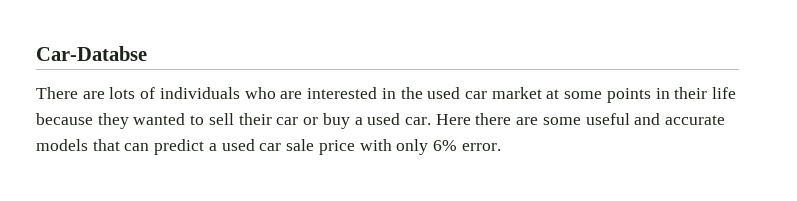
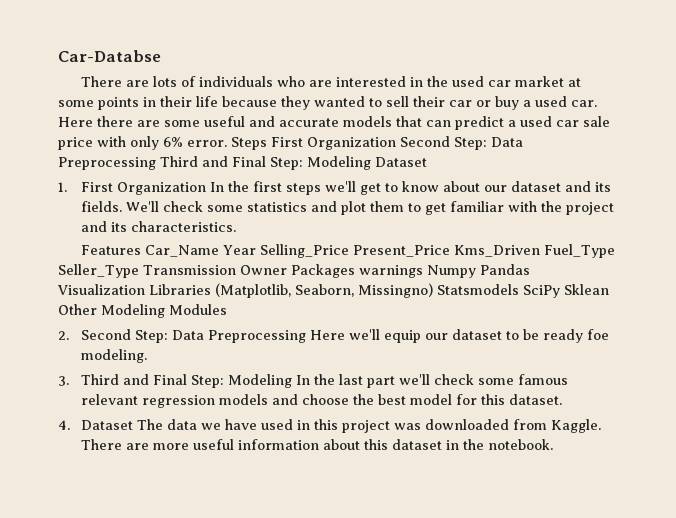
(501, 147) none -> [231,136,523,150] [58,156,427,170] [58,181,611,195] [80,201,614,215] [80,221,236,232] [80,244,615,258] [58,264,530,278] [57,283,609,298] [58,304,227,318] [58,329,609,343] [80,349,147,363] [58,374,568,388] [80,394,562,408] [58,419,601,433] [80,439,553,450] Steps First Organization Second Step: Data Preprocessing Third and Final Step: Modeling Dataset // 1. First Organization In the first steps we'll get to know about our dataset and its fields. We'll check some statistics and plot them to get familiar with the project and its characteristics. // Features Car_Name Year Selling_Price Present_Price Kms_Driven Fuel_Type Seller_Type Transmission Owner Packages warnings Numpy Pandas Visualization Libraries (Matplotlib, Seaborn, Missingno) Statsmodels SciPy Sklean Other Modeling Modules // 2. Second Step: Data Preprocessing Here we'll equip our dataset to be ready foe modeling. // 3. Third and Final Step: Modeling In the last part we'll check some famous relevant regression models and choose the best model for this dataset. // 4. Dataset The data we have used in this project was downloaded from Kaggle. There are more useful information about this dataset in the notebook.

